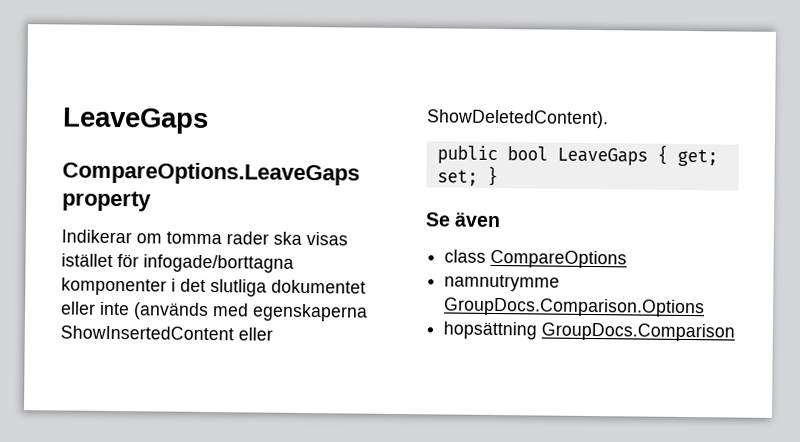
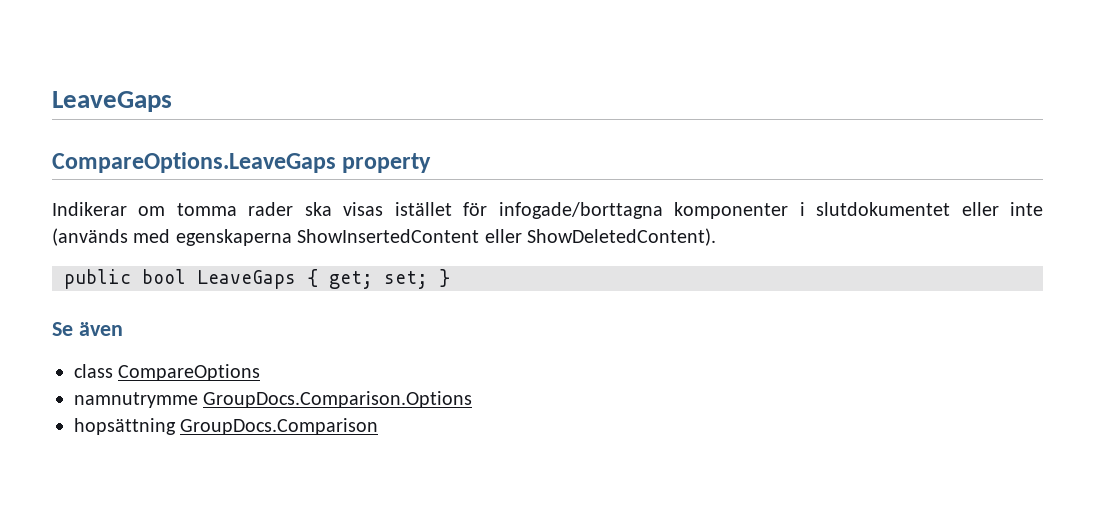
[180,278,366,297] det slutliga dokumentet -> [816,202,951,216] slutdokumentet

